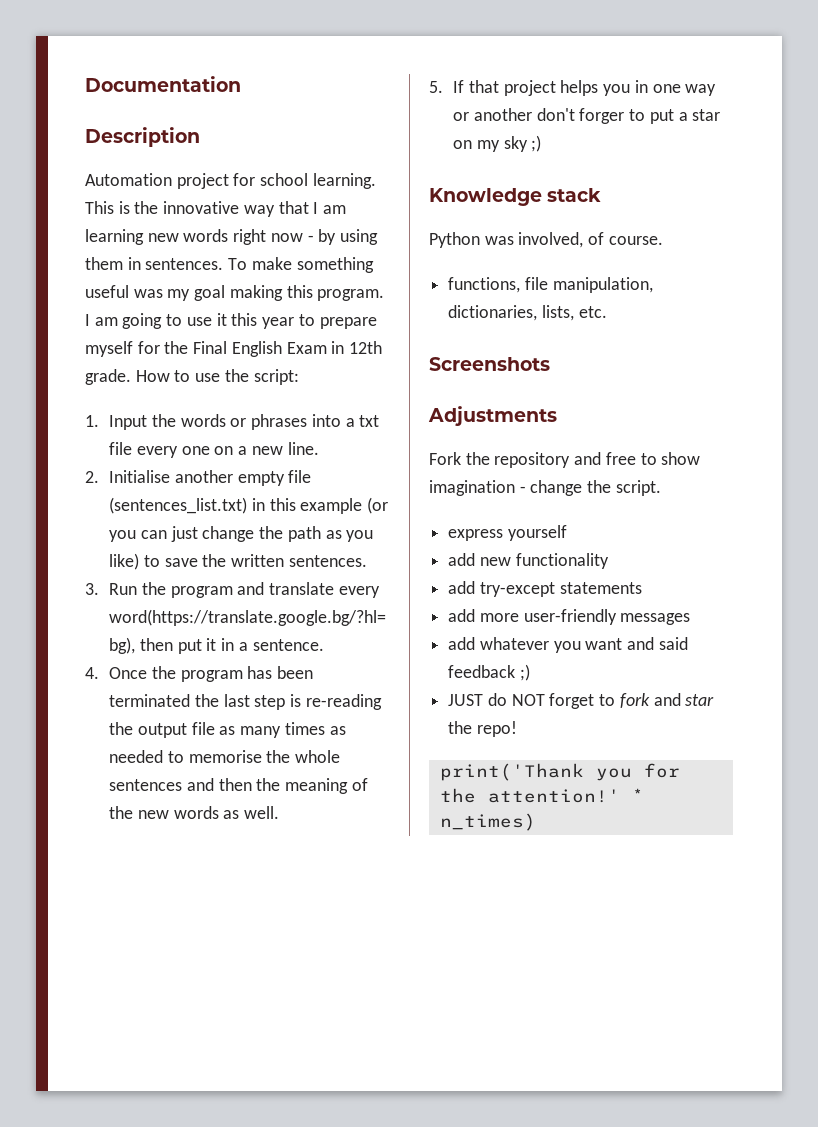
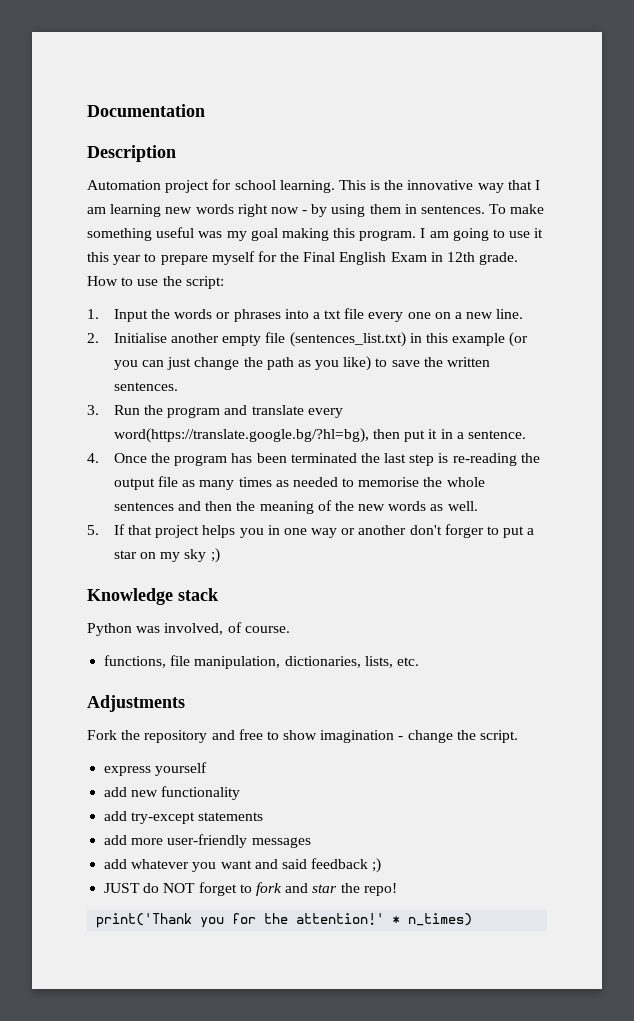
[429,357,550,371] // Screenshots -> (419, 661) none

